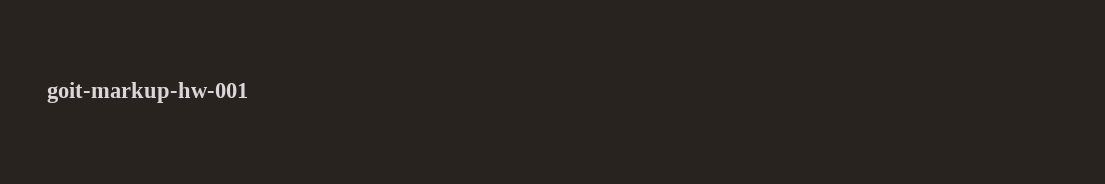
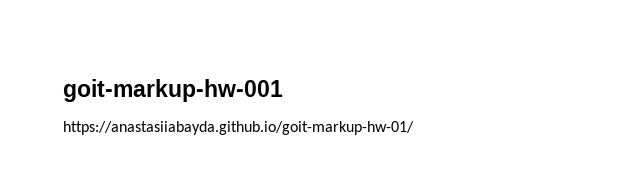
(248, 92) none -> [63,121,414,135] // https://anastasiiabayda.github.io/goit-markup-hw-01/

